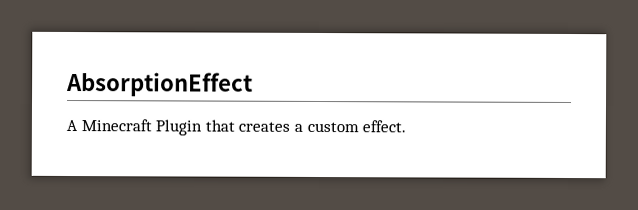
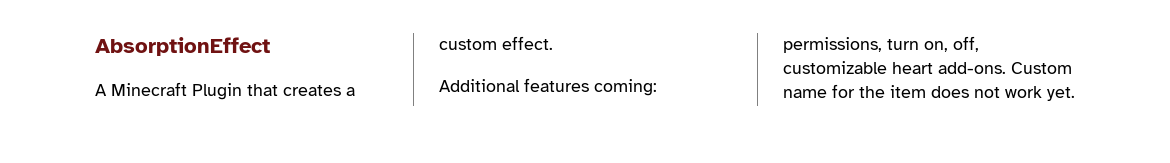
(407, 126) none -> [439,78,657,96] [783,36,979,53] [783,61,1072,74] [783,84,1075,101] // Additional features coming: permissions, turn on, off, customizable heart add-ons. Custom name for the item does not work yet.

